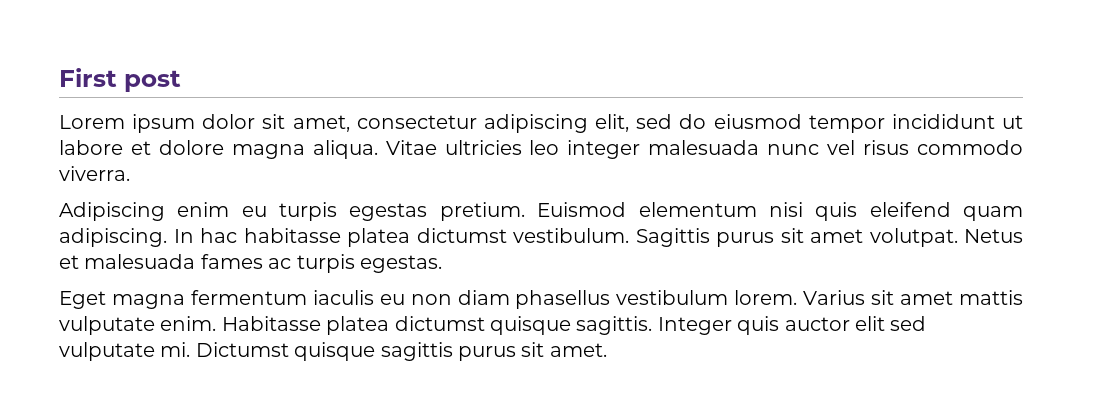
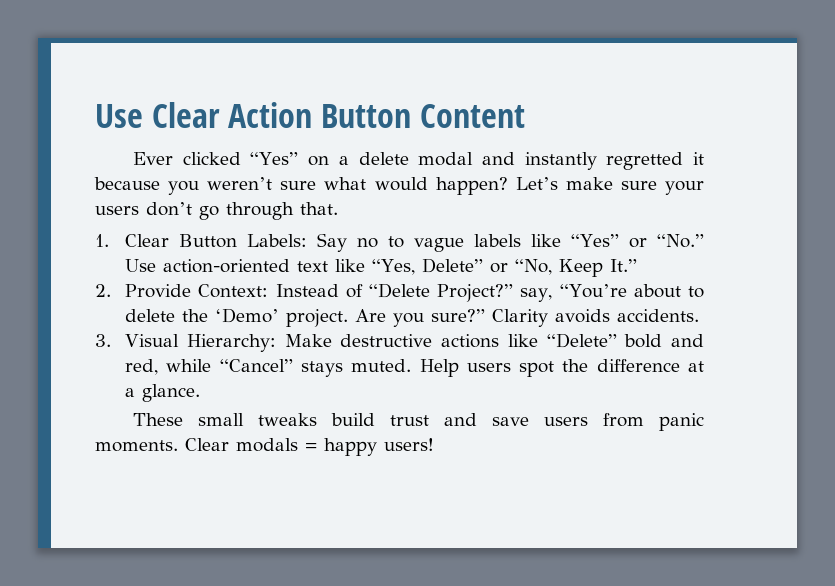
[59,68,181,92] [59,114,1024,133] [59,140,1023,159] [59,166,130,181] [59,202,1024,221] [59,228,1023,247] [59,254,442,273] [59,290,1023,309] [59,316,927,335] [59,342,607,361] First post // Lorem ipsum dolor sit amet, consectetur adipiscing elit, sed do eiusmod tempor incididunt ut labore et dolore magna aliqua. Vitae ultricies leo integer malesuada nunc vel risus commodo viverra. // Adipiscing enim eu turpis egestas pretium. Euismod elementum nisi quis eleifend quam adipiscing. In hac habitasse platea dictumst vestibulum. Sagittis purus sit amet volutpat. Netus et malesuada fames ac turpis egestas. // Eget magna fermentum iaculis eu non diam phasellus vestibulum lorem. Varius sit amet mattis vulputate enim. Habitasse platea dictumst quisque sagittis. Integer quis auctor elit sed vulputate mi. Dictumst quisque sagittis purus sit amet. -> [95,102,526,128] [133,152,704,170] [94,177,705,195] [95,202,338,220] [95,233,704,252] [125,258,638,277] [95,283,705,302] [125,308,700,327] [95,333,704,352] [125,359,704,377] [125,384,201,402] [133,413,704,431] [95,438,434,456] Use Clear Action Button Content // Ever clicked “Yes” on a delete modal and instantly regretted it because you weren’t sure what would happen? Let’s make sure your users don’t go through that. // 1. Clear Button Labels: Say no to vague labels like “Yes” or “No.” Use action-oriented text like “Yes, Delete” or “No, Keep It.” // 2. Provide Context: Instead of “Delete Project?” say, “You’re about to delete the ‘Demo’ project. Are you sure?” Clarity avoids accidents. // 3. Visual Hierarchy: Make destructive actions like “Delete” bold and red, while “Cancel” stays muted. Help users spot the difference at a glance. // These small tweaks build trust and save users from panic moments. Clear modals = happy users!

